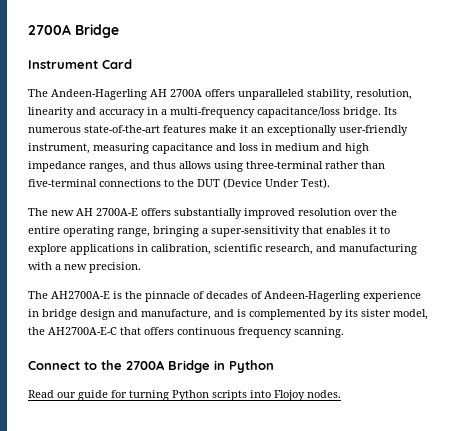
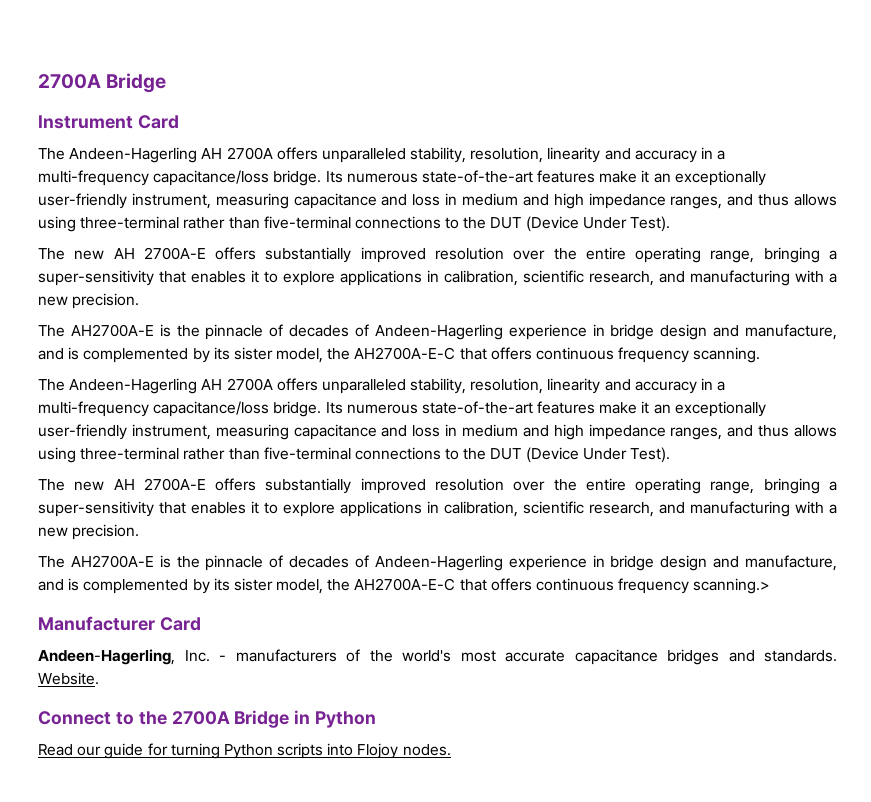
(344, 332) none -> [38,378,726,394] [38,401,766,417] [38,424,837,440] [38,447,671,463] [38,478,838,494] [38,501,837,517] [38,524,140,540] [38,555,838,571] [38,578,771,594] [38,616,201,631] [38,649,837,665] [38,672,99,685] // The Andeen-Hagerling AH 2700A offers unparalleled stability, resolution, linearity and accuracy in a multi-frequency capacitance/loss bridge. Its numerous state-of-the-art features make it an exceptionally user-friendly instrument, measuring capacitance and loss in medium and high impedance ranges, and thus allows using three-terminal rather than five-terminal connections to the DUT (Device Under Test). // The new AH 2700A-E offers substantially improved resolution over the entire operating range, bringing a super-sensitivity that enables it to explore applications in calibration, scientific research, and manufacturing with a new precision. // The AH2700A-E is the pinnacle of decades of Andeen-Hagerling experience in bridge design and manufacture, and is complemented by its sister model, the AH2700A-E-C that offers continuous frequency scanning.> // Manufacturer Card // Andeen-Hagerling, Inc. - manufacturers of the world's most accurate capacitance bridges and standards. Website.

